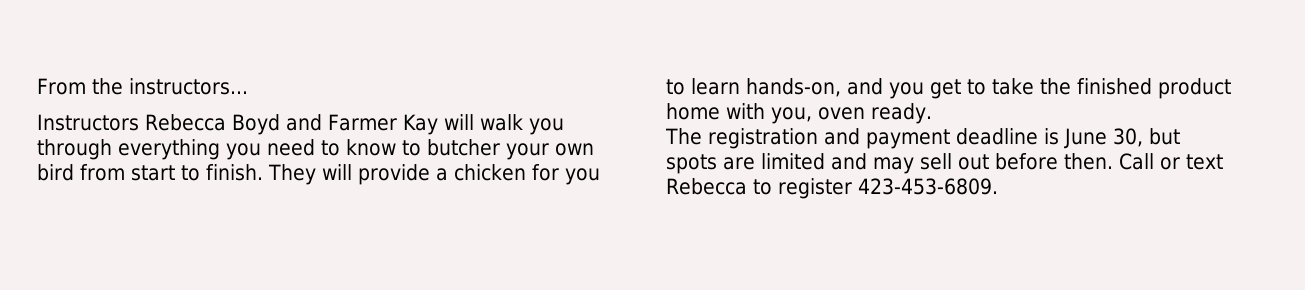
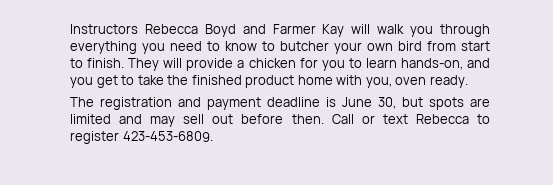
[37,78,248,95] From the instructors... // -> (70, 29) none

